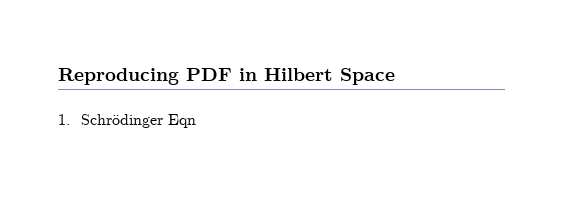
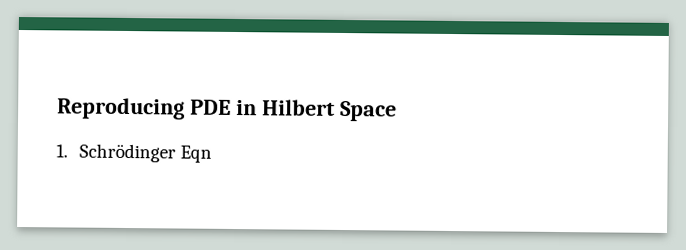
[186,68,232,81] PDF -> [189,99,231,115] PDE

